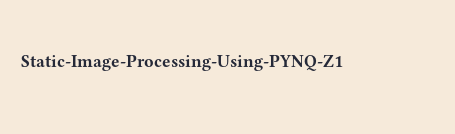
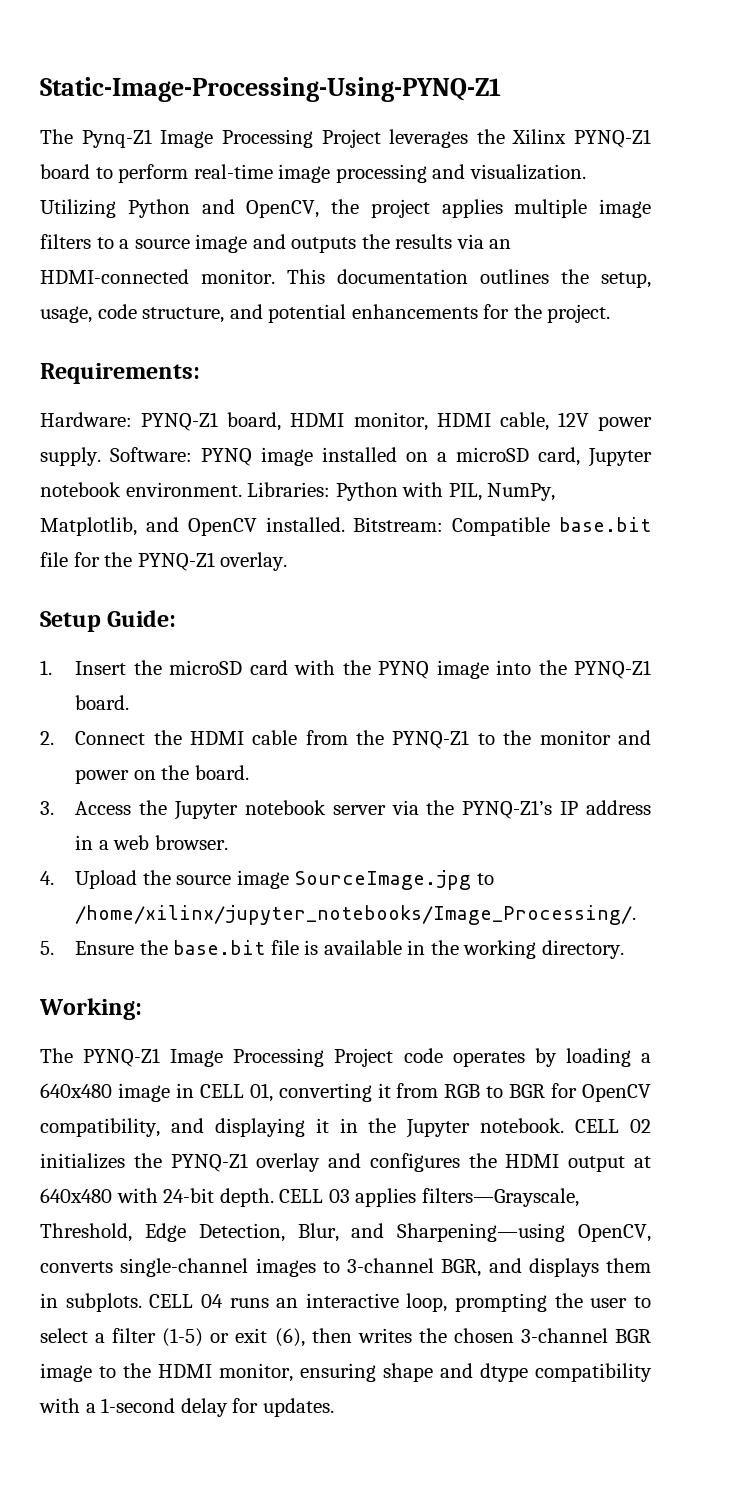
(343, 62) none -> [40,129,651,148] [40,164,586,183] [40,199,651,218] [40,234,512,253] [40,269,651,288] [40,304,611,323] [40,363,200,384] [40,412,652,431] [40,447,652,467] [40,482,556,501] [40,517,651,536] [40,552,288,571] [40,610,177,632] [40,660,651,679] [75,695,130,710] [40,730,652,749] [75,765,249,784] [40,800,651,820] [75,835,228,850] [40,870,494,890] [75,905,637,925] [40,940,624,959] [39,998,142,1020] [40,1048,652,1067] [40,1083,652,1102] [40,1118,652,1138] [40,1153,652,1172] [40,1188,579,1207] [40,1223,651,1242] [40,1258,651,1277] [40,1293,651,1312] [40,1328,651,1347] [40,1363,652,1382] [39,1398,334,1417] // The Pynq-Z1 Image Processing Project leverages the Xilinx PYNQ-Z1 board to perform real-time image processing and visualization. Utilizing Python and OpenCV, the project applies multiple image filters to a source image and outputs the results via an HDMI-connected monitor. This documentation outlines the setup, usage, code structure, and potential enhancements for the project. // Requirements: // Hardware: PYNQ-Z1 board, HDMI monitor, HDMI cable, 12V power supply. Software: PYNQ image installed on a microSD card, Jupyter notebook environment. Libraries: Python with PIL, NumPy, Matplotlib, and OpenCV installed. Bitstream: Compatible base.bit file for the PYNQ-Z1 overlay. // Setup Guide: // 1. Insert the microSD card with the PYNQ image into the PYNQ-Z1 board. // 2. Connect the HDMI cable from the PYNQ-Z1 to the monitor and power on the board. // 3. Access the Jupyter notebook server via the PYNQ-Z1’s IP address in a web browser. // 4. Upload the source image SourceImage.jpg to /home/xilinx/jupyter_notebooks/Image_Processing/. // 5. Ensure the base.bit file is available in the working directory. // Working: // The PYNQ-Z1 Image Processing Project code operates by loading a 640x480 image in CELL 01, converting it from RGB to BGR for OpenCV compatibility, and displaying it in the Jupyter notebook. CELL 02 initializes the PYNQ-Z1 overlay and configures the HDMI output at 640x480 with 24-bit depth. CELL 03 applies filters—Grayscale, Threshold, Edge Detection, Blur, and Sharpening—using OpenCV, converts single-channel images to 3-channel BGR, and displays them in subplots. CELL 04 runs an interactive loop, prompting the user to select a filter (1-5) or exit (6), then writes the chosen 3-channel BGR image to the HDMI monitor, ensuring shape and dtype compatibility with a 1-second delay for updates.

